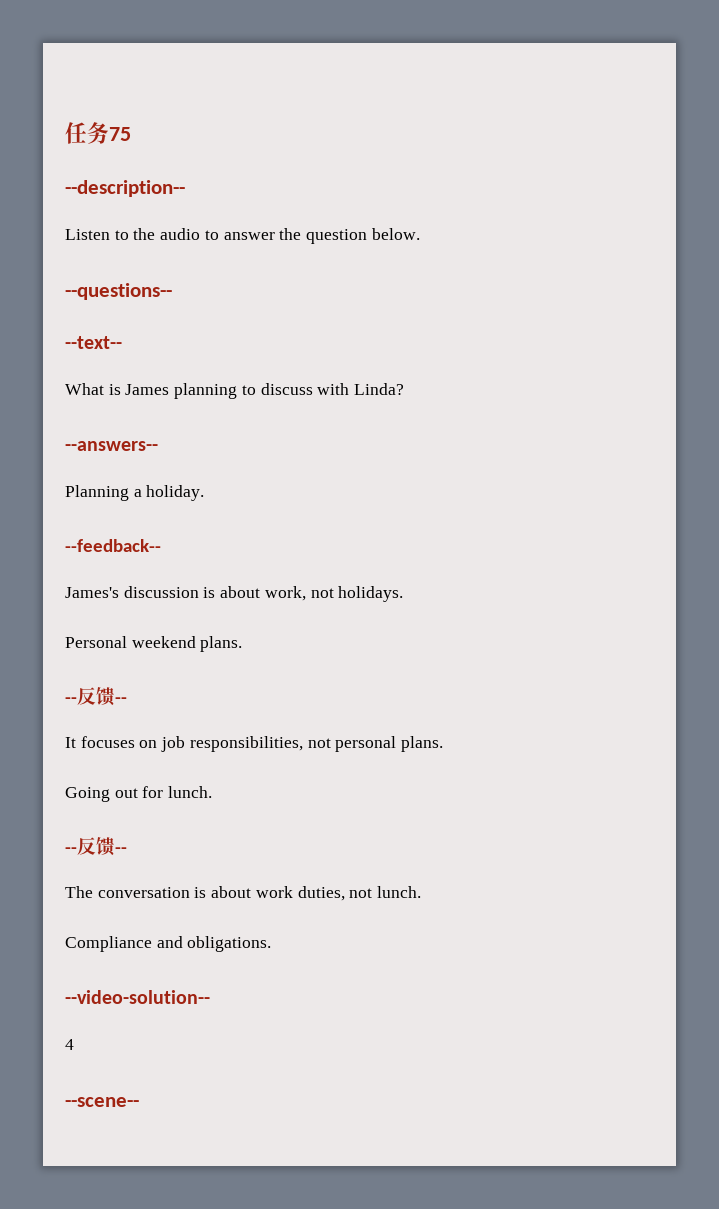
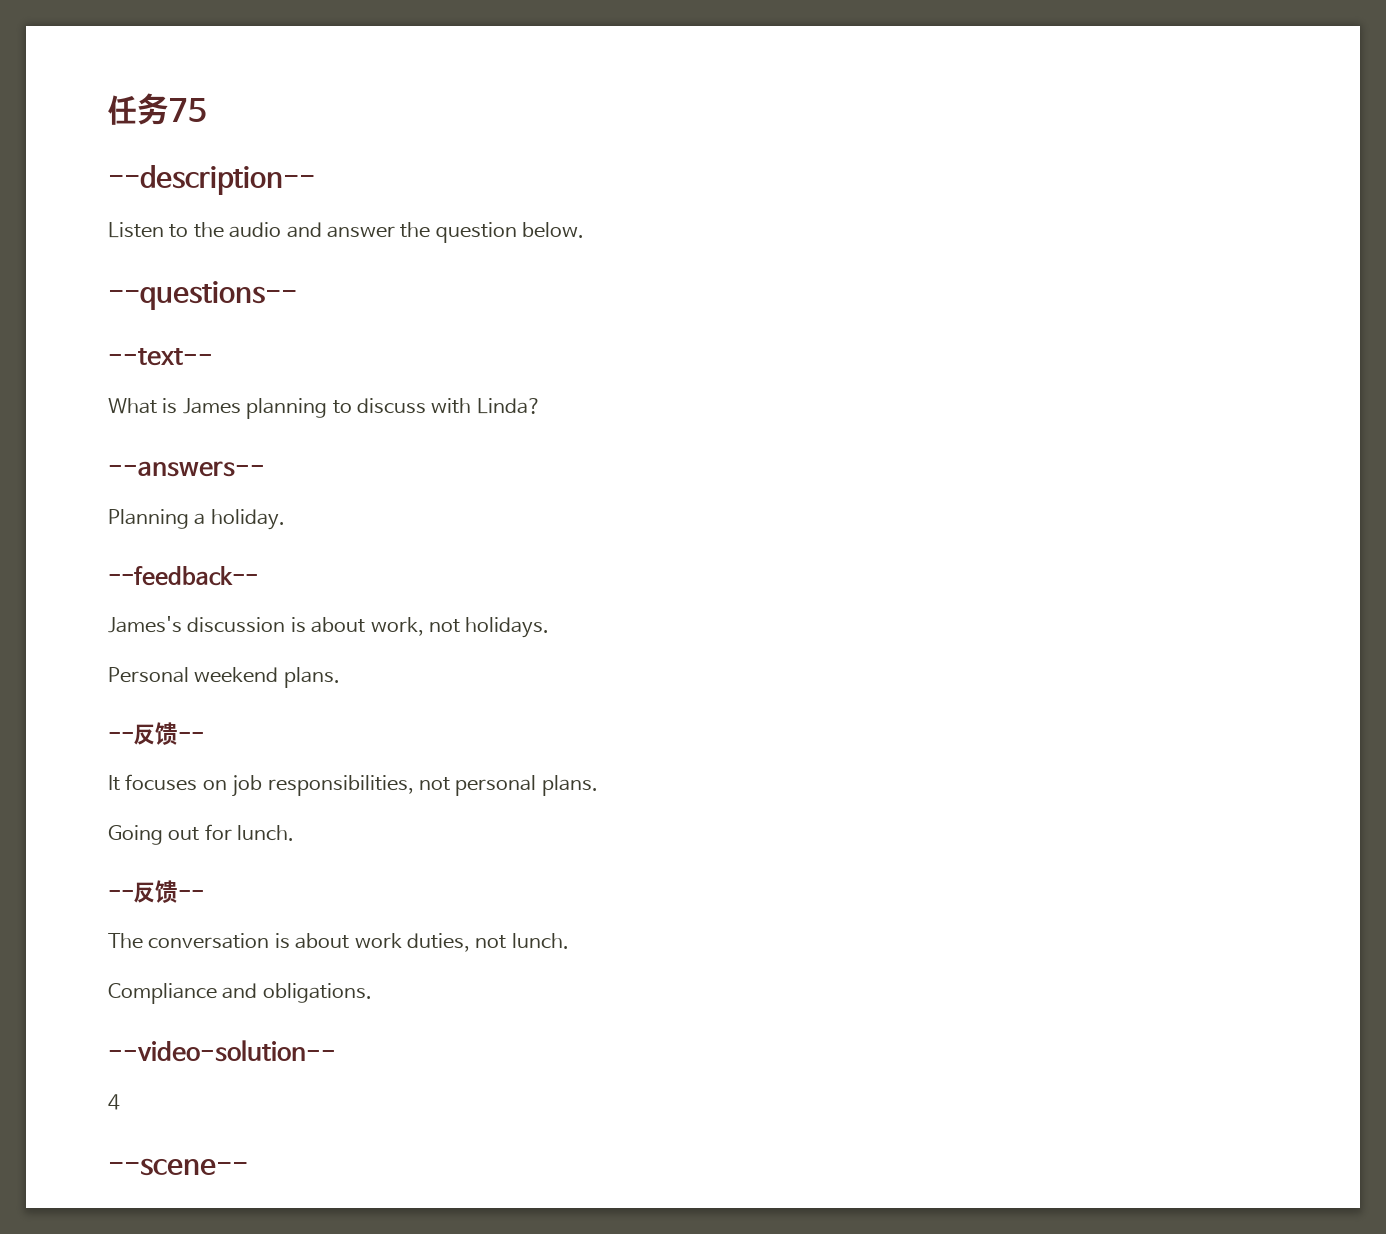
[204,230,219,240] to -> [286,222,322,238] and

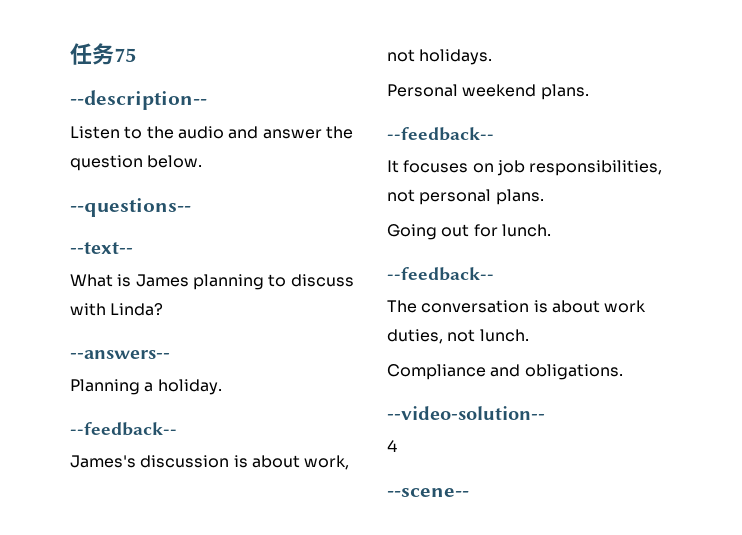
[108,722,204,745] --反馈-- -> [387,127,494,141] --feedback--
[108,880,204,903] --反馈-- -> [387,267,494,281] --feedback--

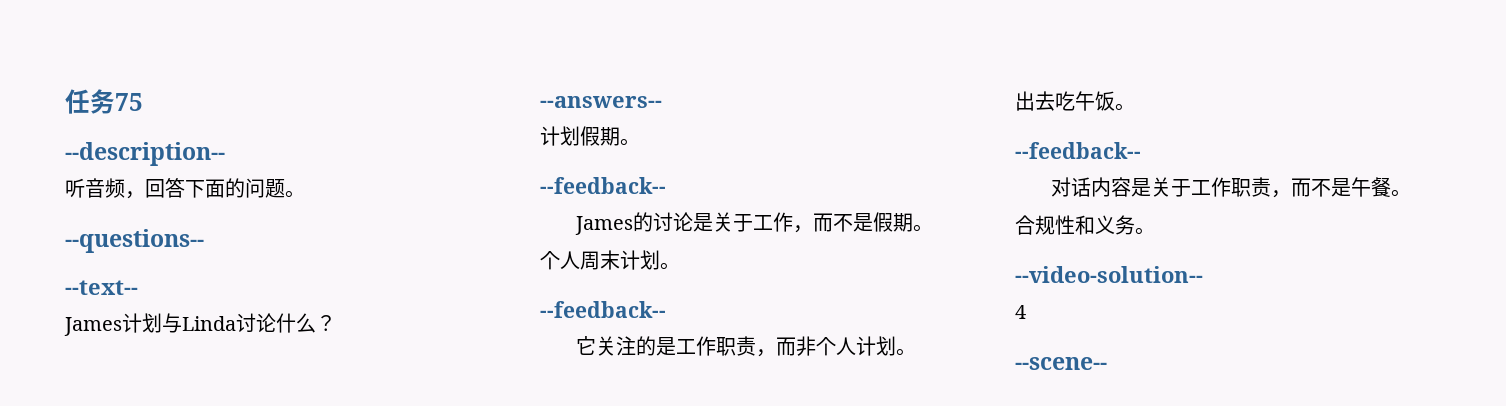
[70,126,353,139] [70,155,203,171] [70,198,191,217] [70,242,133,254] [70,274,354,290] [70,303,164,316] [70,350,170,359] [70,379,222,395] [70,422,177,436] [70,455,350,470] [387,49,493,65] [387,84,589,100] [387,127,494,141] [387,160,663,176] [387,189,544,205] [387,224,551,240] [387,267,494,281] [387,300,647,313] [387,329,529,344] [387,364,623,380] Listen to the audio and answer the question below. // --questions-- // --text-- // What is James planning to discuss with Linda? // --answers-- // Planning a holiday. // --feedback-- // James's discussion is about work, not holidays. // Personal weekend plans. // --feedback-- // It focuses on job responsibilities, not personal plans. // Going out for lunch. // --feedback-- // The conversation is about work duties, not lunch. // Compliance and obligations. -> [65,178,305,199] [65,229,204,253] [65,280,138,295] [64,313,336,336] [540,96,662,108] [540,126,640,146] [540,177,666,194] [574,212,933,235] [540,250,680,270] [540,301,666,318] [575,336,916,357] [1015,91,1135,111] [1015,142,1141,159] [1050,177,1411,198] [1015,215,1155,235] 听音频，回答下面的问题。 // --questions-- // --text-- // James计划与Linda讨论什么？ // --answers-- // 计划假期。 // --feedback-- // James的讨论是关于工作，而不是假期。 // 个人周末计划。 // --feedback-- // 它关注的是工作职责，而非个人计划。 // 出去吃午饭。 // --feedback-- // 对话内容是关于工作职责，而不是午餐。 // 合规性和义务。

